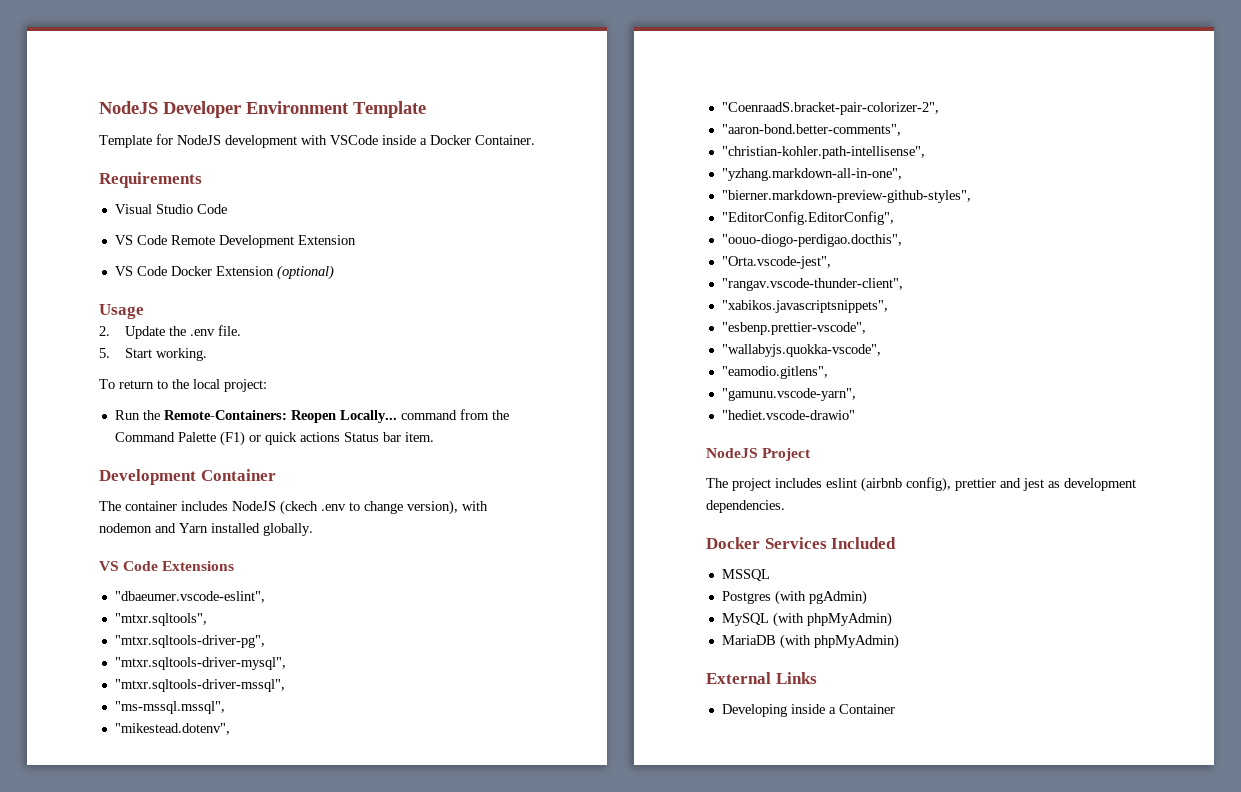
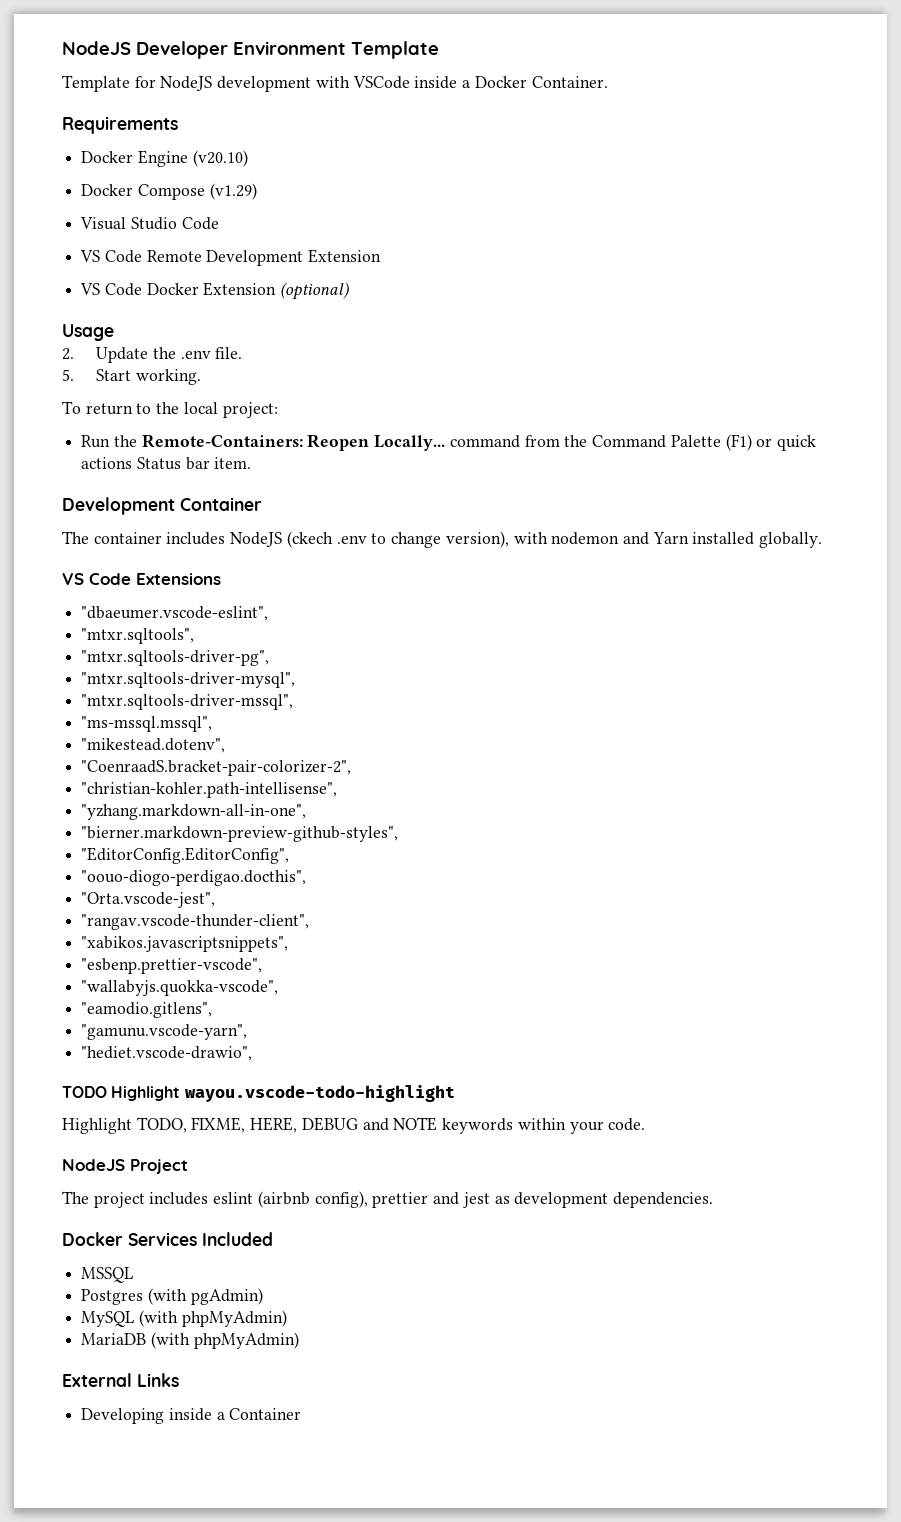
(202, 180) none -> [81,150,248,167] [81,183,257,200] // Docker Engine (v20.10) // Docker Compose (v1.29)
[721,124,901,136] // "aaron-bond.better-comments", -> (352, 768) none
[721,410,855,420] "hediet.vscode-drawio" -> [81,1046,253,1061] [62,1085,455,1102] [62,1117,646,1134] "hediet.vscode-drawio", // TODO Highlight wayou.vscode-todo-highlight // Highlight TODO, FIXME, HERE, DEBUG and NOTE keywords within your code.

